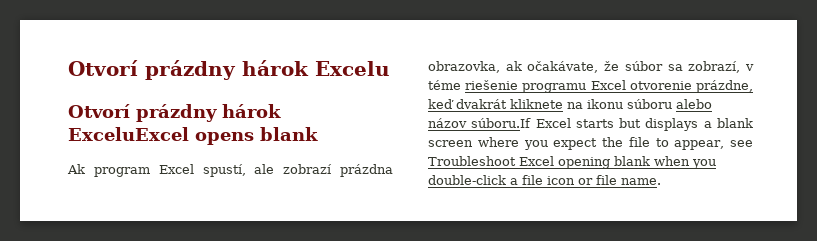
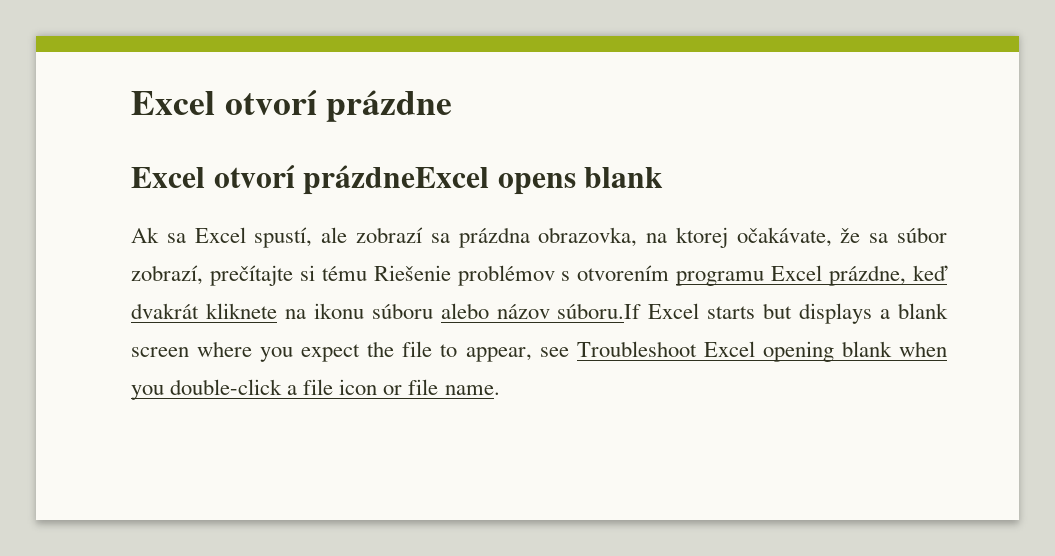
[68,60,390,80] [68,104,281,122] [68,127,189,141] Otvorí prázdny hárok Excelu // Otvorí prázdny hárok ExceluExcel -> [131,90,453,122] [131,165,490,195] Excel otvorí prázdne // Excel otvorí prázdneExcel
[93,167,150,177] program -> [166,233,186,243] sa
(333, 169) none -> [430,233,450,243] sa
[505,61,754,73] [428,80,519,90] ak očakávate, že súbor sa zobrazí, v téme riešenie -> [646,227,948,248] [131,265,670,286] na ktorej očakávate, že sa súbor zobrazí, prečítajte si tému Riešenie problémov s otvorením
[629,81,692,90] otvorenie -> (823, 273) none

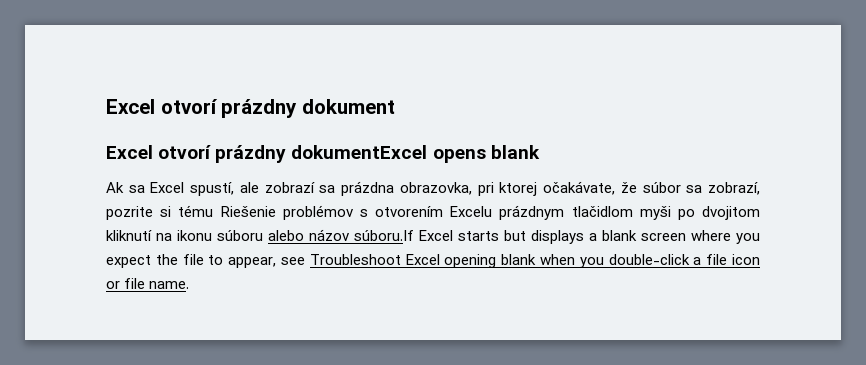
[131,90,453,122] [131,165,490,195] Excel otvorí prázdne // Excel otvorí prázdneExcel -> [106,99,395,118] [106,145,428,163] Excel otvorí prázdny dokument // Excel otvorí prázdny dokumentExcel
[646,233,668,243] na -> [477,182,494,196] pri
[869,227,948,243] [131,265,293,286] sa súbor zobrazí, prečítajte -> [642,182,761,195] [106,206,153,220] súbor sa zobrazí, pozrite
[676,265,948,286] [131,303,277,319] programu Excel prázdne, keď dvakrát kliknete -> [450,205,760,220] [106,230,152,241] Excelu prázdnym tlačidlom myši po dvojitom kliknutí

